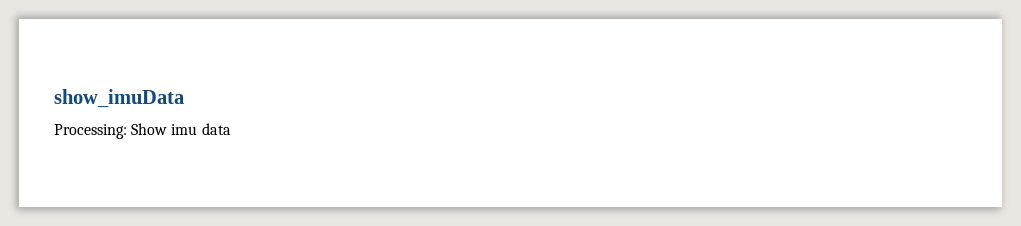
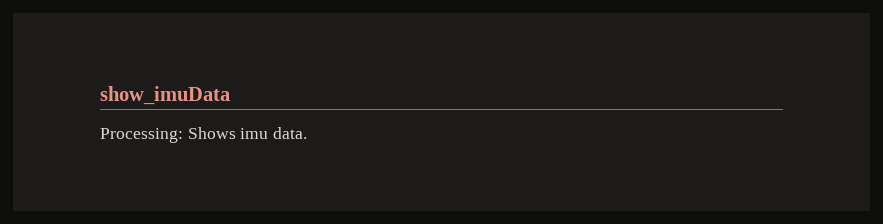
[131,123,231,135] Show imu data -> [187,127,308,139] Shows imu data.

